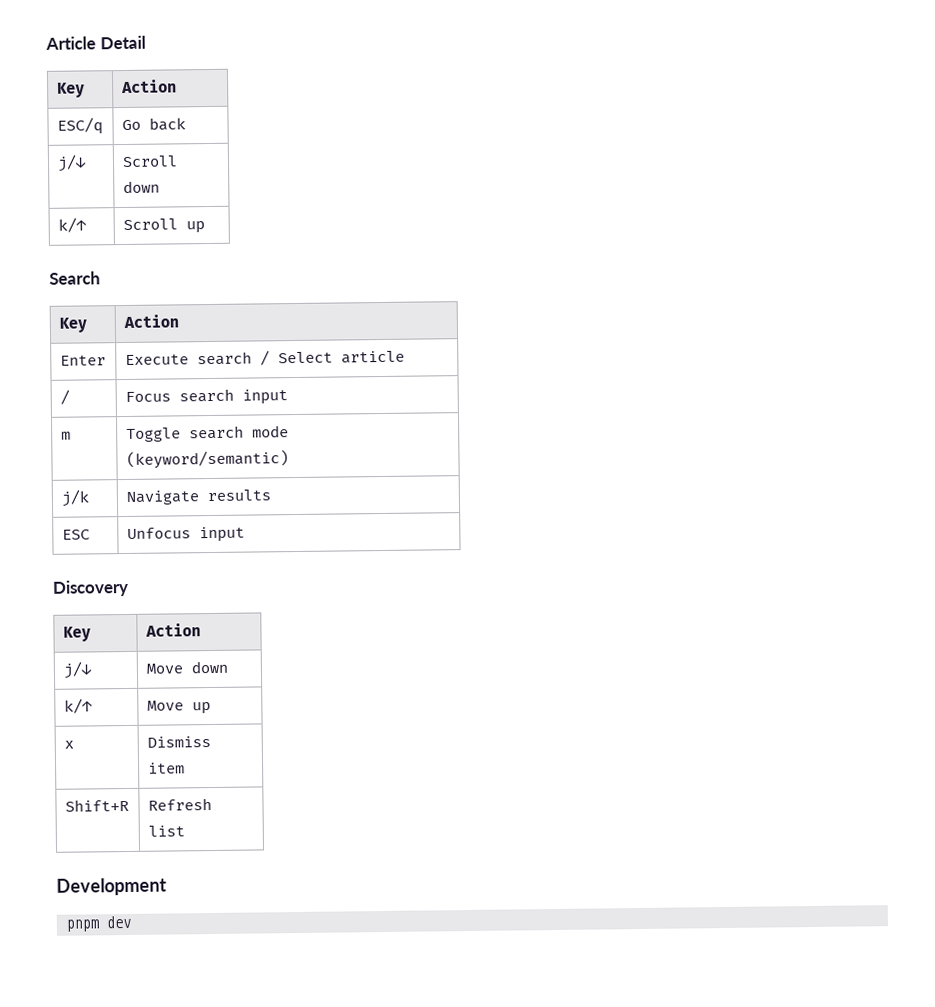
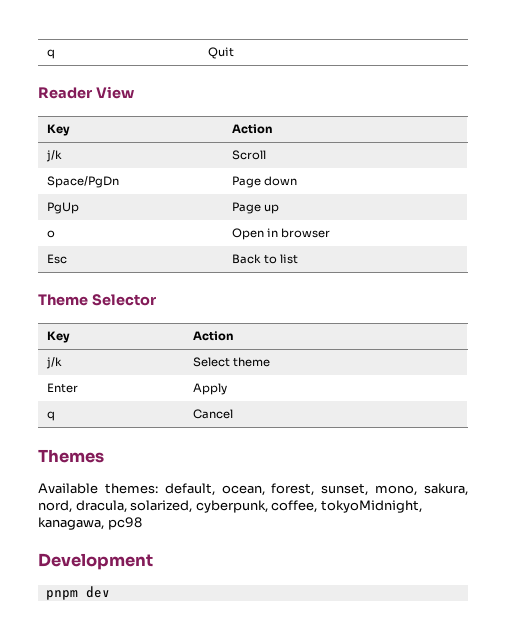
[45,35,146,50] [56,82,85,98] [120,79,177,94] [56,117,103,135] [121,117,186,131] [56,154,87,172] [121,155,178,168] [122,180,160,194] [57,217,87,233] [122,218,205,234] [49,271,101,285] [58,317,87,333] [122,314,179,329] [59,355,106,366] [124,350,405,366] [59,389,70,405] [124,388,288,405] [60,431,71,440] [125,425,289,442] [125,450,289,469] [60,489,90,507] [125,489,271,505] [61,529,90,540] [126,526,245,543] [52,579,129,597] [62,626,91,642] [144,623,201,637] [62,661,93,679] [145,660,228,674] [63,698,93,714] [146,700,211,715] [63,740,74,749] [146,736,211,748] [147,762,185,774] [64,798,129,812] [147,798,212,811] [147,825,185,837] Article Detail // Key | Action // ESC/q | Go back // j/↓ | Scroll down // k/↑ | Scroll up // Search // Key | Action // Enter | Execute search / Select article // / | Focus search input // m | Toggle search mode (keyword/semantic) // j/k | Navigate results // ESC | Unfocus input // Discovery // Key | Action // j/↓ | Move down // k/↑ | Move up // x | Dismiss item // Shift+R | Refresh list -> [47,49,56,59] [208,47,235,59] [38,86,134,99] [47,124,71,136] [232,124,274,134] [46,150,63,162] [232,150,267,160] [47,176,120,188] [232,176,298,188] [47,202,80,214] [232,202,280,214] [47,230,56,238] [232,228,331,240] [47,254,68,264] [232,254,299,264] [38,294,156,306] [47,331,71,343] [193,331,235,341] [46,357,63,369] [193,357,271,367] [47,383,79,393] [193,383,228,395] [47,411,56,421] [193,409,234,419] [38,449,104,463] [38,483,468,496] [38,500,422,513] [38,517,142,530] q | Quit // Reader View // Key | Action // j/k | Scroll // Space/PgDn | Page down // PgUp | Page up // o | Open in browser // Esc | Back to list // Theme Selector // Key | Action // j/k | Select theme // Enter | Apply // q | Cancel // Themes // Available themes: default, ocean, forest, sunset, mono, sakura, nord, dracula, solarized, cyberpunk, coffee, tokyoMidnight, kanagawa, pc98

